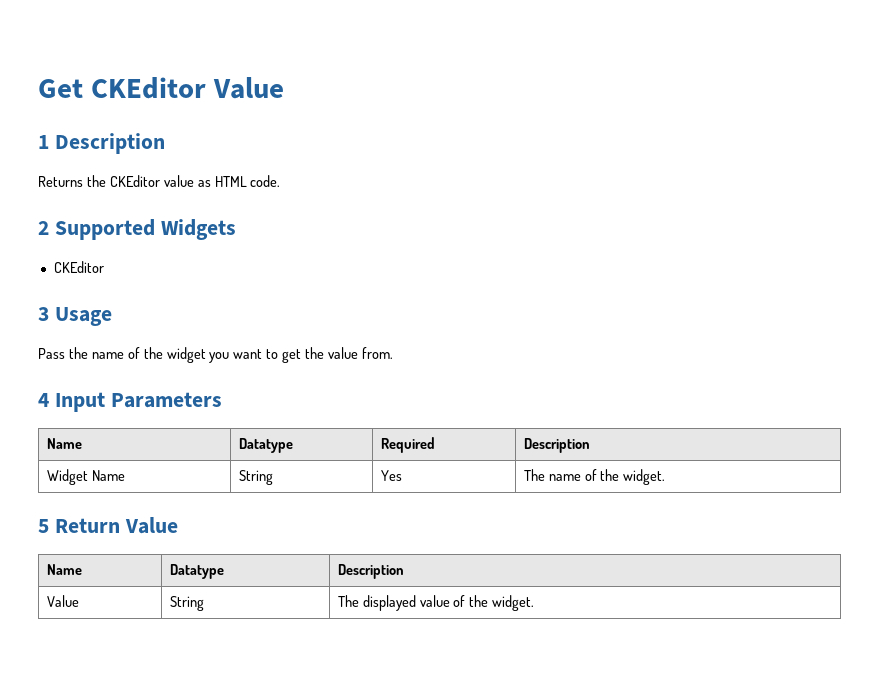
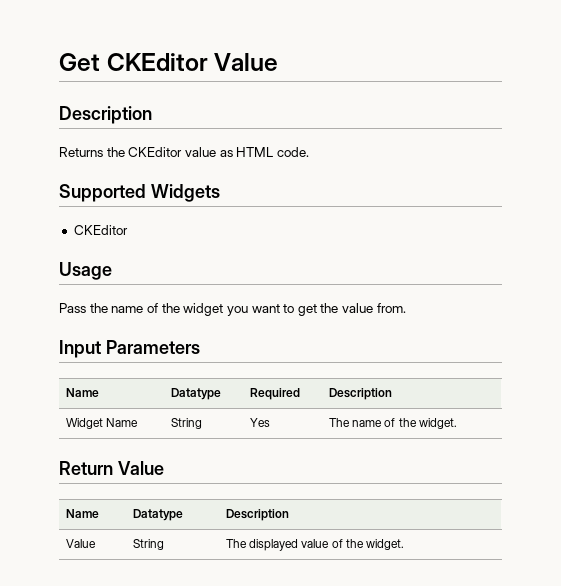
[38,135,49,149] 1 -> (279, 62) none
[38,221,49,235] 2 -> (309, 152) none
[38,307,49,321] 3 -> (128, 230) none
[38,393,49,407] 4 -> (406, 308) none
[38,519,49,533] 5 -> (457, 423) none

